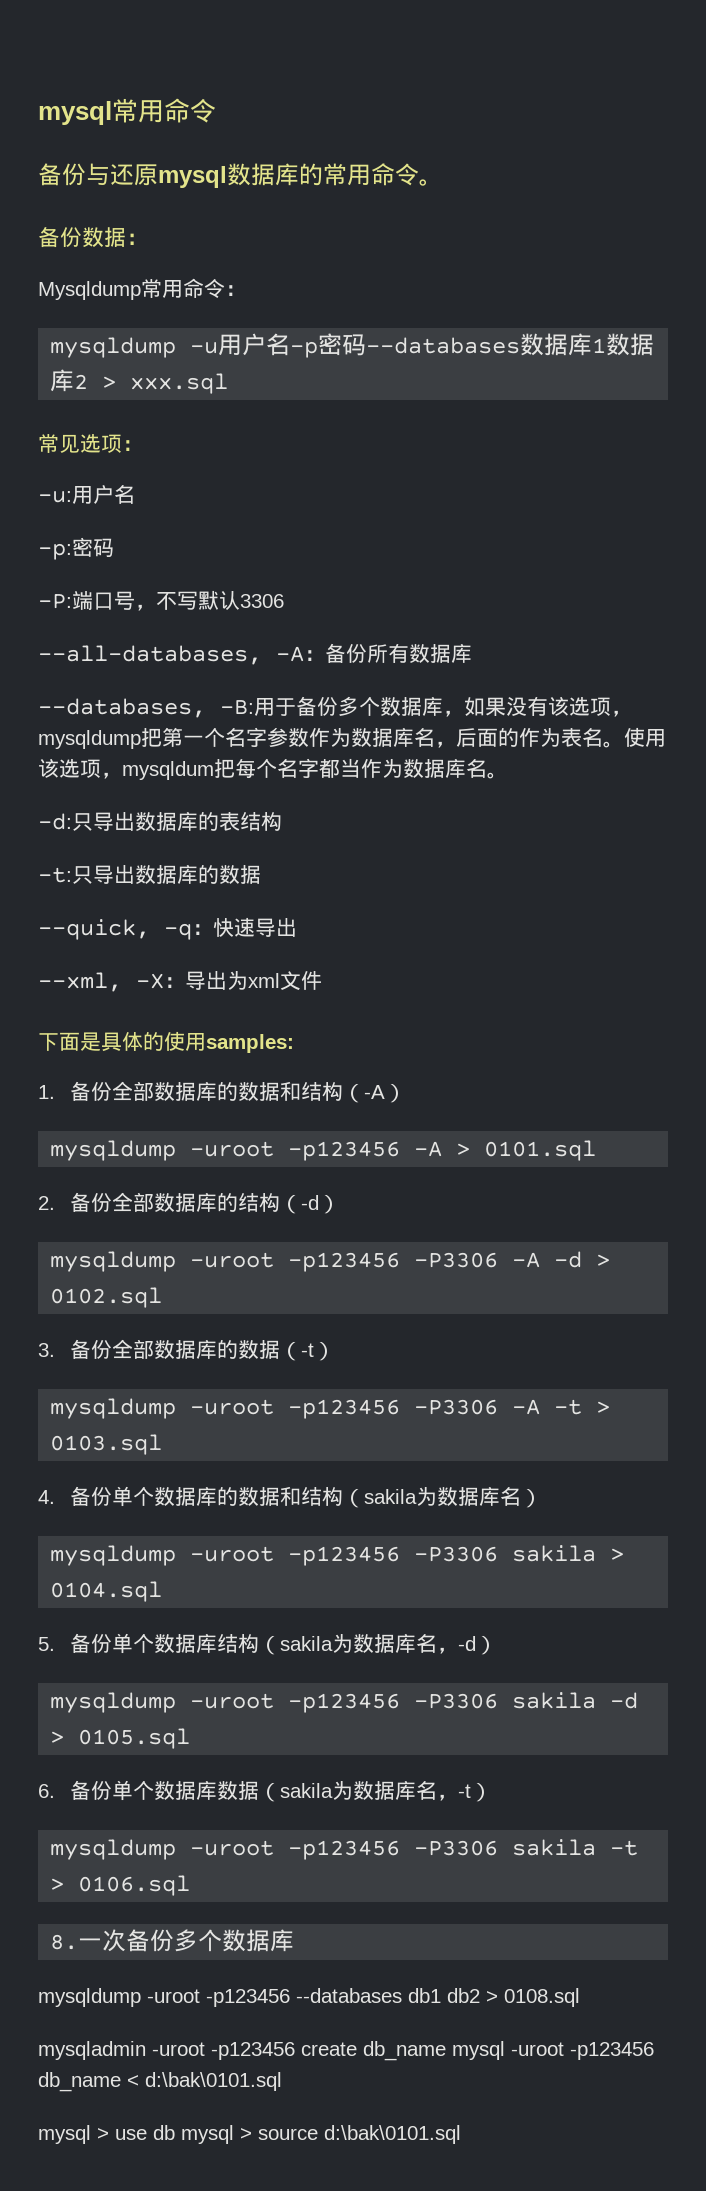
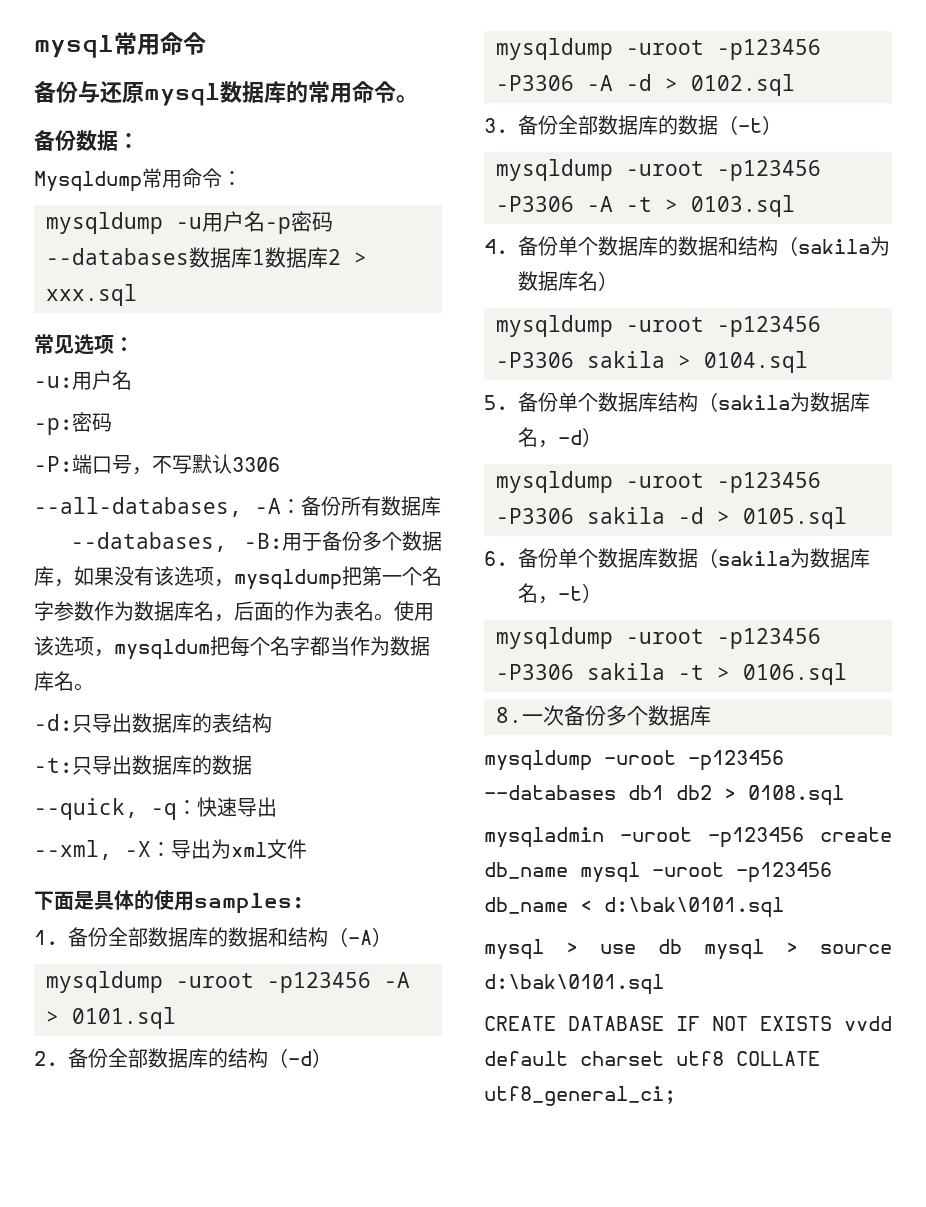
(461, 2134) none -> [484,1016,892,1031] [484,1051,820,1066] [484,1086,676,1106] // CREATE DATABASE IF NOT EXISTS vvdd default charset utf8 COLLATE utf8_general_ci;

